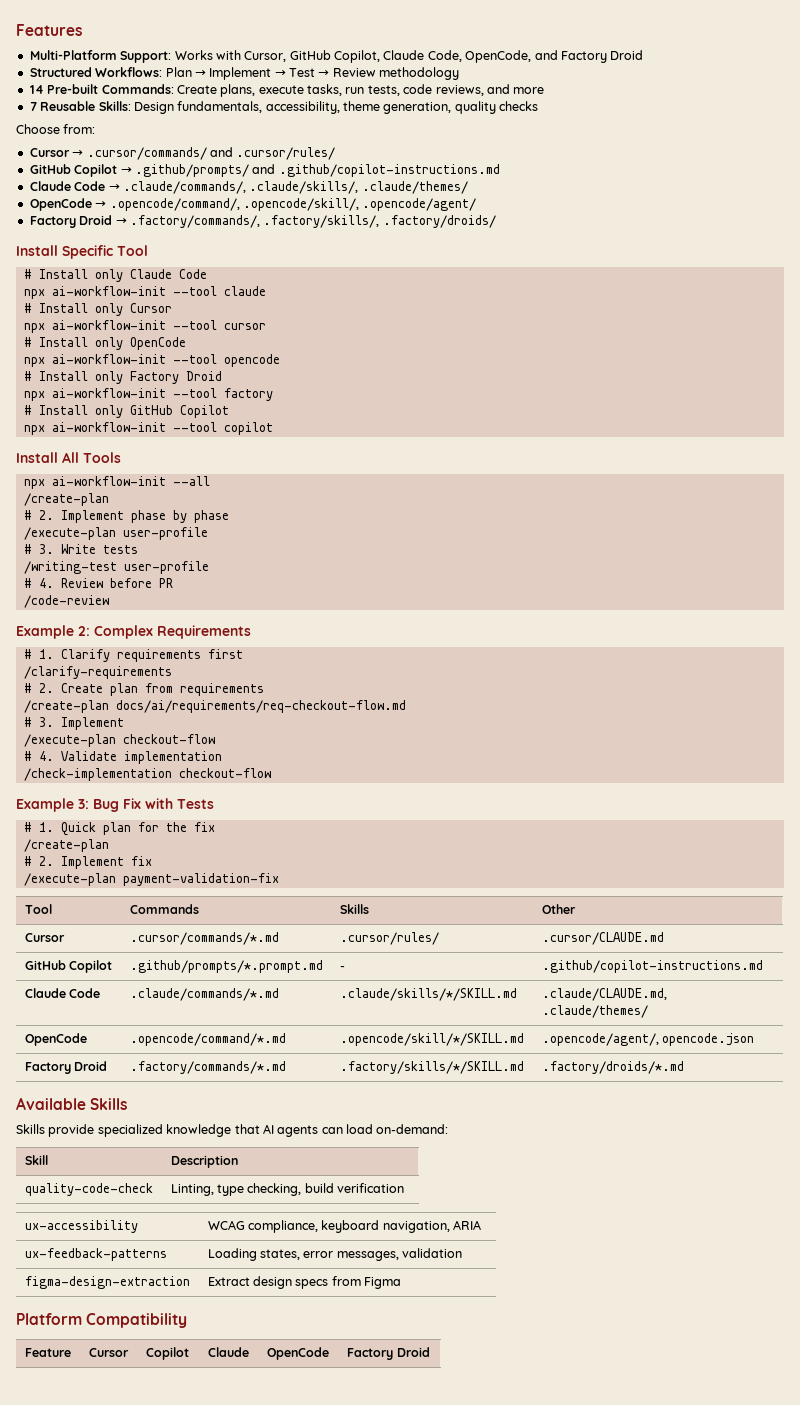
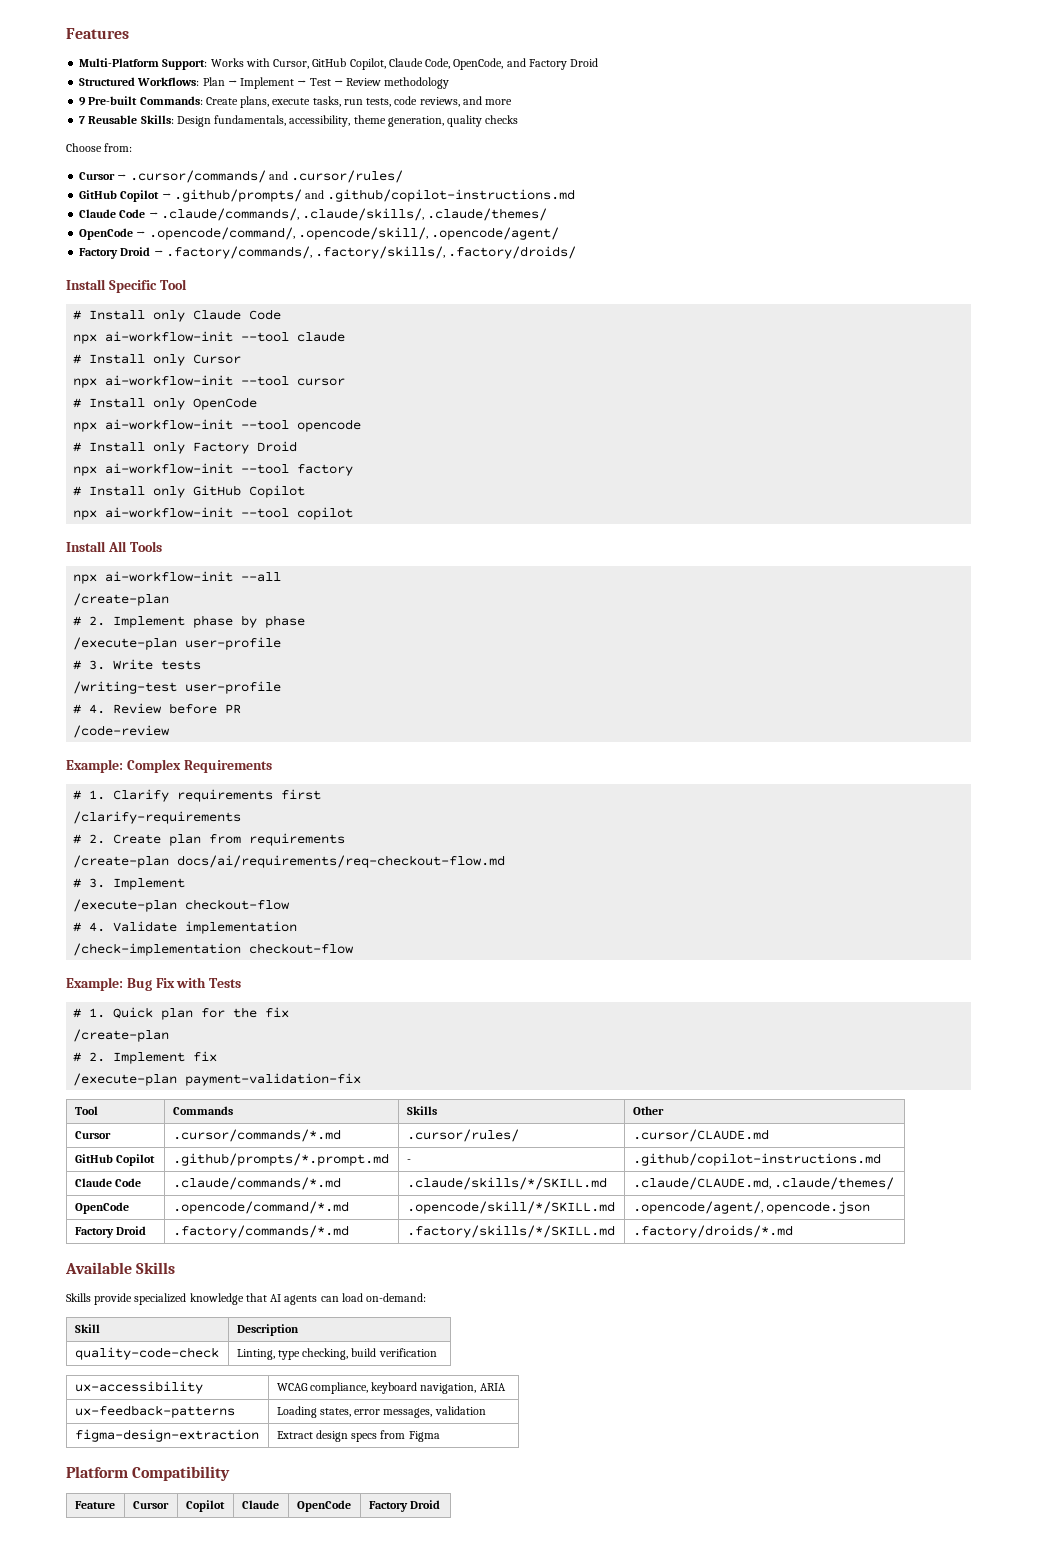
[29,85,44,94] 14 -> [79,97,87,106] 9
[16,625,90,639] Example 2: -> [66,759,123,773] Example:
[16,798,89,812] Example 3: -> [66,977,123,991] Example:

